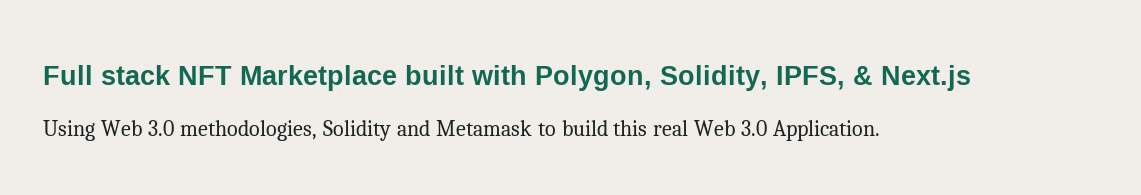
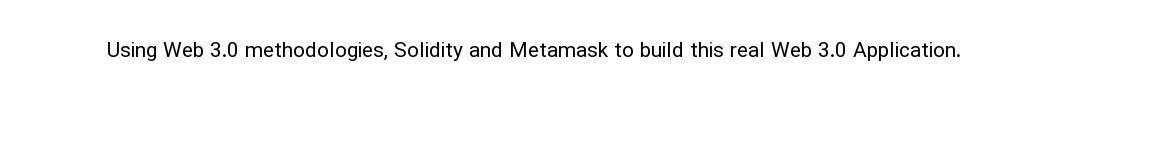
[43,65,971,91] Full stack NFT Marketplace built with Polygon, Solidity, IPFS, & Next.js // -> (107, 51) none

